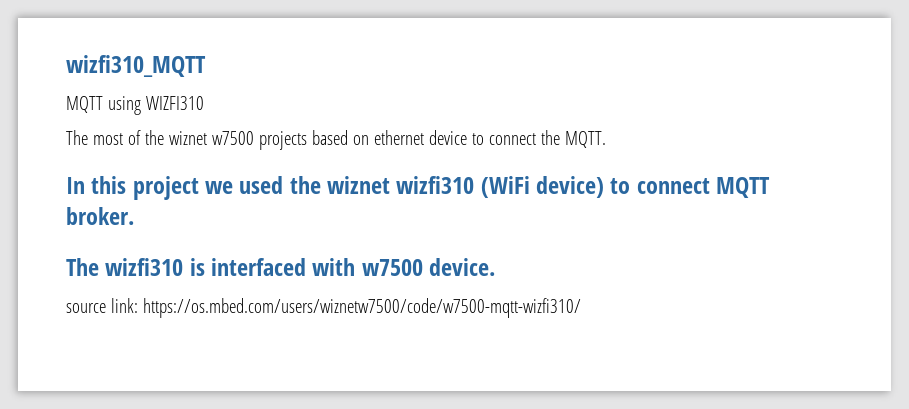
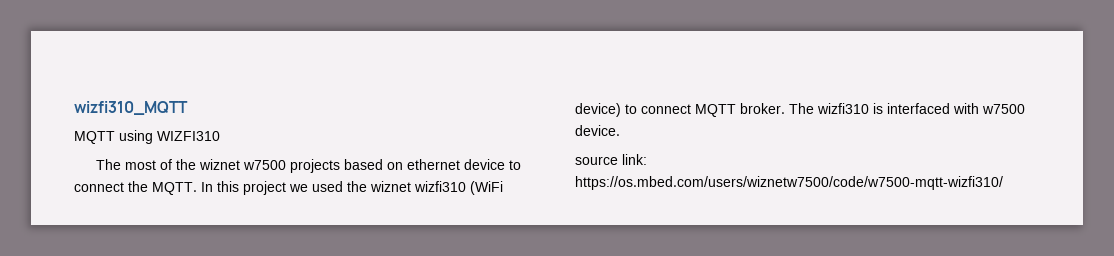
(606, 139) // -> (197, 188) none
(134, 216) // -> (785, 108) none

